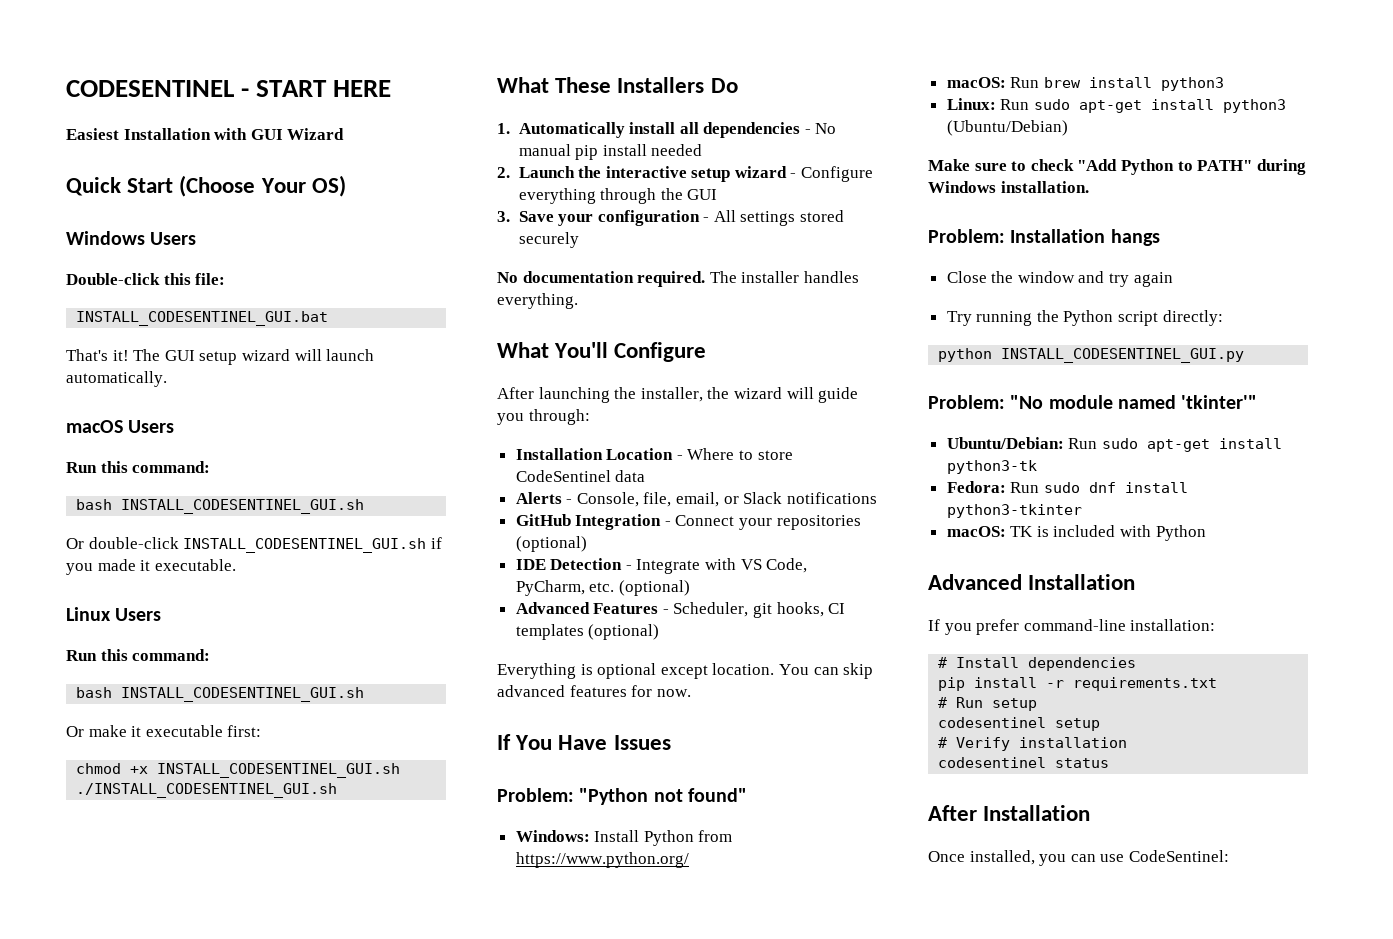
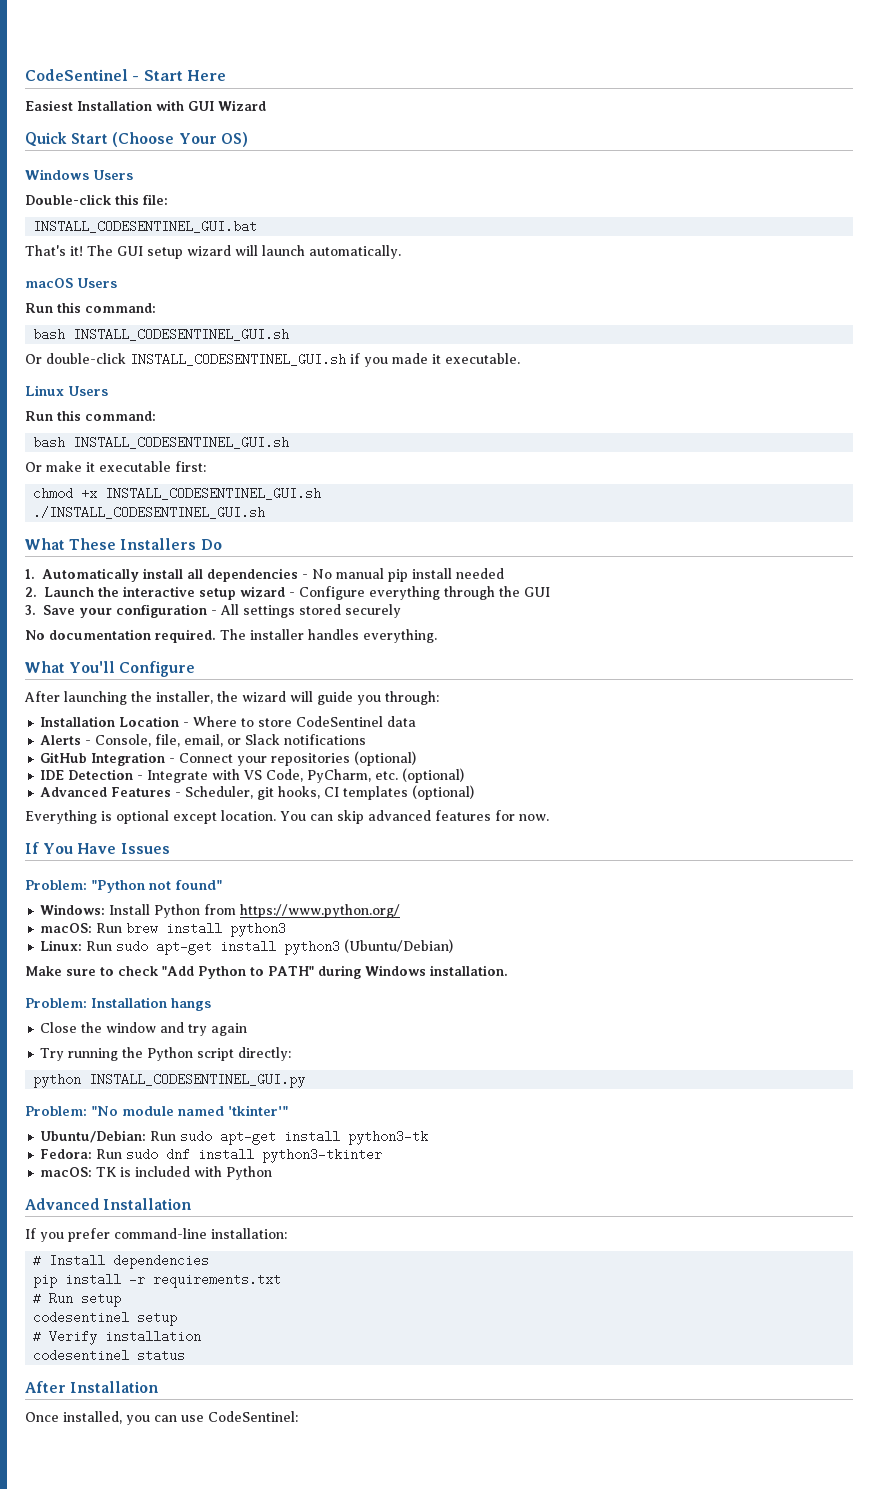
[66,80,392,97] CODESENTINEL - START HERE -> [25,69,226,81] CodeSentinel - Start Here

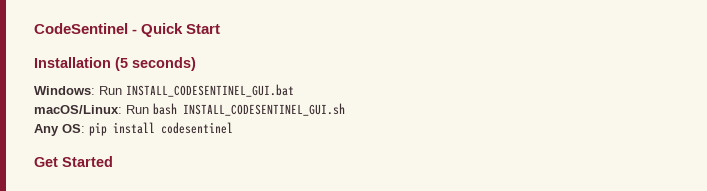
[143,70,226,81] [25,100,266,111] [25,132,248,147] [25,169,133,180] [25,194,168,205] [33,220,258,233] [25,245,401,259] [25,278,117,288] [25,302,156,313] [33,328,290,341] [25,353,520,367] [25,385,108,396] [25,410,156,421] [33,436,290,449] [25,461,206,472] [33,487,322,500] [33,506,266,519] [25,538,222,550] [25,568,504,582] [25,586,550,600] [25,604,401,618] [25,629,437,643] [25,661,196,677] [24,691,439,705] [40,716,417,727] [40,734,367,747] [40,751,417,766] [40,768,465,783] [40,785,475,800] [25,810,549,824] [25,842,170,854] [25,880,222,893] [40,904,401,918] [40,922,287,937] [40,939,454,955] [25,965,508,979] [25,997,211,1011] [40,1022,248,1036] [40,1047,292,1061] [33,1073,306,1088] [25,1105,288,1116] [40,1130,429,1145] [40,1148,383,1163] [40,1166,273,1180] [25,1198,192,1210] [25,1228,287,1242] [33,1254,210,1269] [33,1273,282,1288] [33,1292,122,1307] [33,1311,178,1326] [33,1330,202,1345] [33,1349,186,1362] [25,1381,159,1393] [25,1411,298,1425] Start Here // Easiest Installation with GUI Wizard // Quick Start (Choose Your OS) // Windows Users // Double-click this file: // INSTALL_CODESENTINEL_GUI.bat // That's it! The GUI setup wizard will launch automatically. // macOS Users // Run this command: // bash INSTALL_CODESENTINEL_GUI.sh // Or double-click INSTALL_CODESENTINEL_GUI.sh if you made it executable. // Linux Users // Run this command: // bash INSTALL_CODESENTINEL_GUI.sh // Or make it executable first: // chmod +x INSTALL_CODESENTINEL_GUI.sh // ./INSTALL_CODESENTINEL_GUI.sh // What These Installers Do // 1. Automatically install all dependencies - No manual pip install needed // 2. Launch the interactive setup wizard - Configure everything through the GUI // 3. Save your configuration - All settings stored securely // No documentation required. The installer handles everything. // What You'll Configure // After launching the installer, the wizard will guide you through: // Installation Location - Where to store CodeSentinel data // Alerts - Console, file, email, or Slack notifications // GitHub Integration - Connect your repositories (optional) // IDE Detection - Integrate with VS Code, PyCharm, etc. (optional) // Advanced Features - Scheduler, git hooks, CI templates (optional) // Everything is optional except location. You can skip advanced features for now. // If You Have Issues // Problem: "Python not found" // Windows: Install Python from https://www.python.org/ // macOS: Run brew install python3 // Linux: Run sudo apt-get install python3 (Ubuntu/Debian) // Make sure to check "Add Python to PATH" during Windows installation. // Problem: Installation hangs // Close the window and try again // Try running the Python script directly: // python INSTALL_CODESENTINEL_GUI.py // Problem: "No module named 'tkinter'" // Ubuntu/Debian: Run sudo apt-get install python3-tk // Fedora: Run sudo dnf install python3-tkinter // macOS: TK is included with Python // Advanced Installation // If you prefer command-line installation: // # Install dependencies // pip install -r requirements.txt // # Run setup // codesentinel setup // # Verify installation // codesentinel status // After Installation // Once installed, you can use CodeSentinel: -> [141,23,221,37] [34,57,196,71] [34,84,294,97] [34,103,345,116] [34,122,233,136] [34,156,113,167] Quick Start // Installation (5 seconds) // Windows: Run INSTALL_CODESENTINEL_GUI.bat // macOS/Linux: Run bash INSTALL_CODESENTINEL_GUI.sh // Any OS: pip install codesentinel // Get Started

